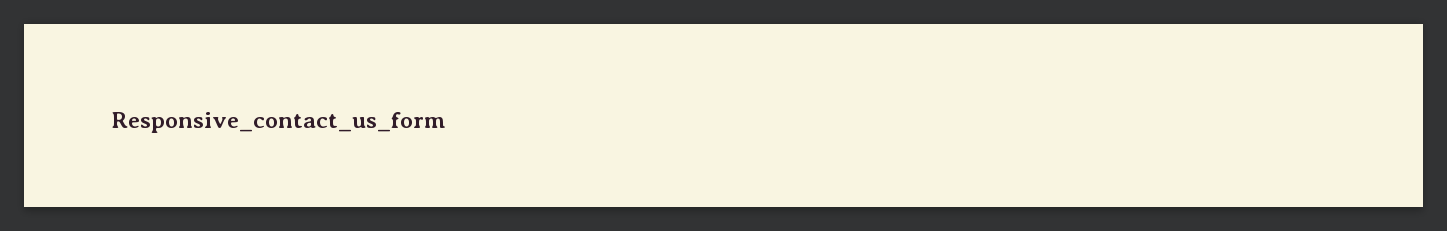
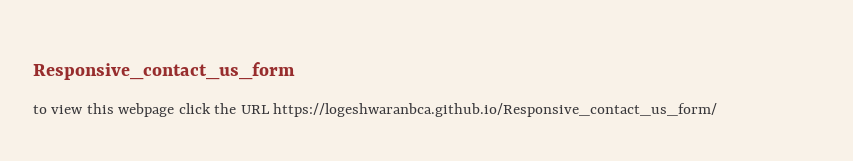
(446, 122) none -> [33,103,718,117] // to view this webpage click the URL https://logeshwaranbca.github.io/Responsive_contact_us_form/

